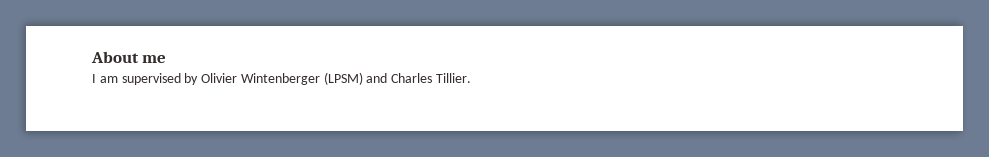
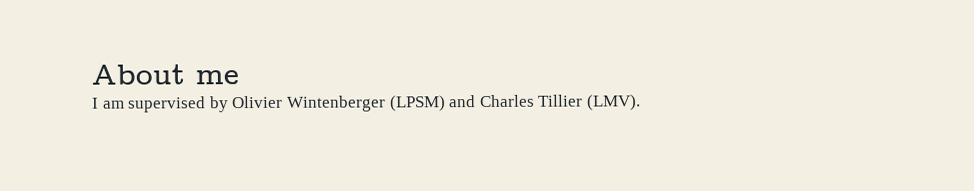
[436,73,472,83] Tillier. -> [537,94,641,111] Tillier (LMV).

